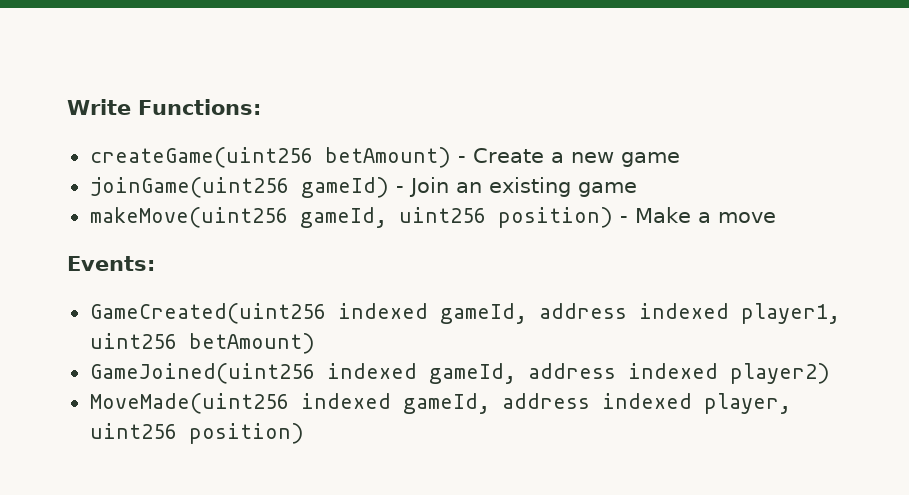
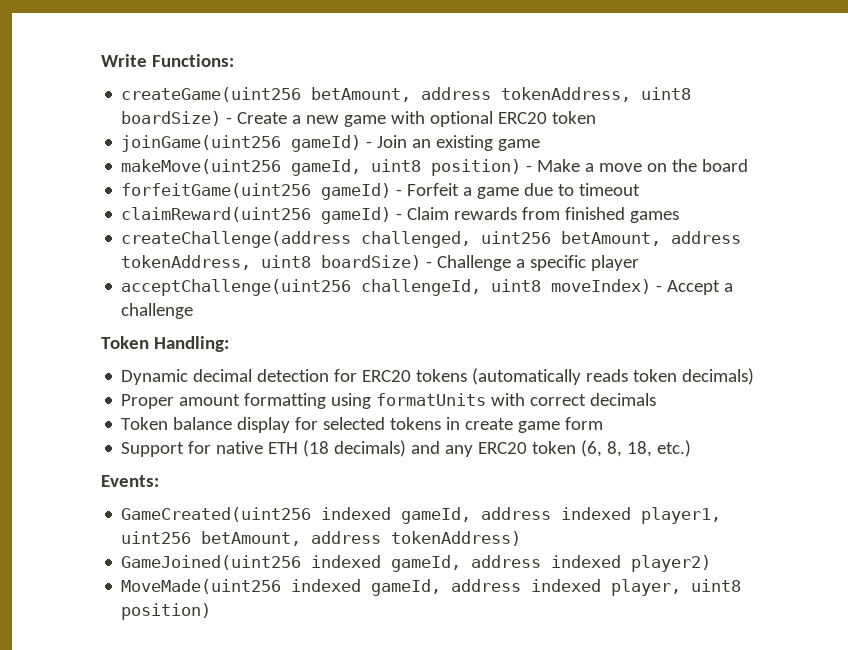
[324,147,451,168] betAmount) -> [311,87,692,102] [121,111,222,126] betAmount, address tokenAddress, uint8 boardSize)
(680, 159) none -> [391,111,597,127] with optional ERC20 token
[398,207,486,223] uint256 -> [371,159,422,172] uint8
(776, 217) none -> [647,159,749,172] [121,183,641,200] [121,207,680,224] [121,231,742,248] [121,255,640,271] [121,279,734,296] [121,303,194,319] [101,336,229,352] [121,368,755,385] [121,393,657,409] [121,417,604,433] [121,440,692,457] on the board // forfeitGame(uint256 gameId) - Forfeit a game due to timeout // claimReward(uint256 gameId) - Claim rewards from finished games // createChallenge(address challenged, uint256 betAmount, address tokenAddress, uint8 boardSize) - Challenge a specific player // acceptChallenge(uint256 challengeId, uint8 moveIndex) - Accept a challenge // Token Handling: // Dynamic decimal detection for ERC20 tokens (automatically reads token decimals) // Proper amount formatting using formatUnits with correct decimals // Token balance display for selected tokens in create game form // Support for native ETH (18 decimals) and any ERC20 token (6, 8, 18, etc.)
[188,333,315,354] betAmount) -> [201,531,522,546] betAmount, address tokenAddress)
[89,423,177,439] uint256 -> [691,579,742,592] uint8

